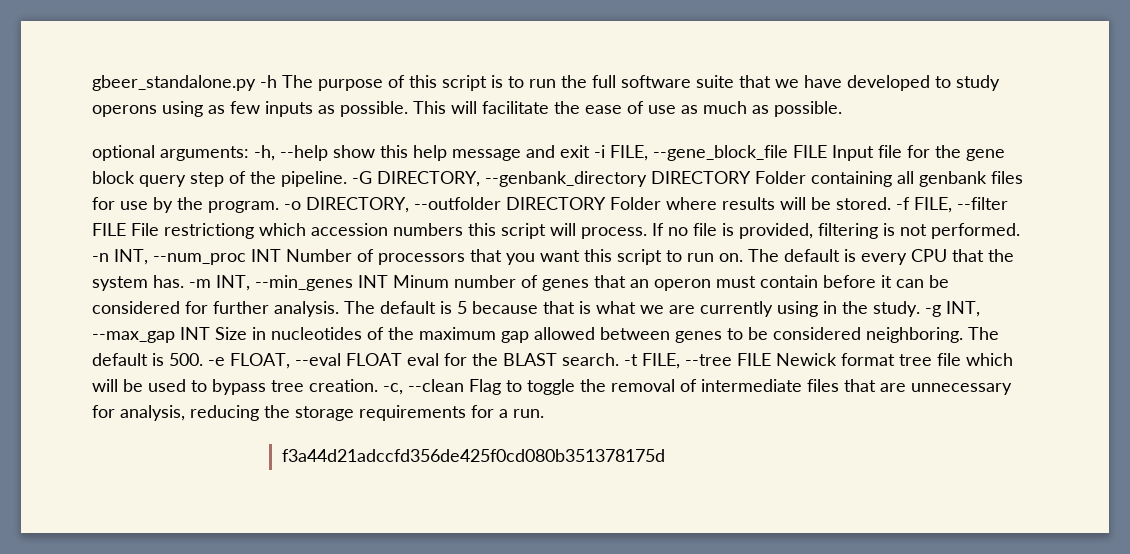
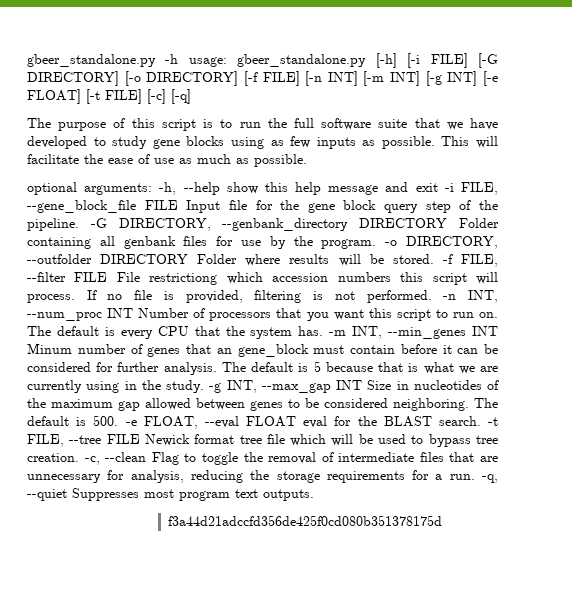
(277, 81) none -> [188,53,498,68] [27,71,498,86] [27,89,191,104] usage: gbeer_standalone.py [-h] [-i FILE] [-G DIRECTORY] [-o DIRECTORY] [-f FILE] [-n INT] [-m INT] [-g INT] [-e FLOAT] [-t FILE] [-c] [-q] //
[92,105,157,117] operons -> [152,136,225,149] gene blocks
[654,279,711,291] operon -> [237,344,309,357] gene_block
(544, 413) none -> [482,474,499,483] [27,488,314,501] -q, --quiet Suppresses most program text outputs.

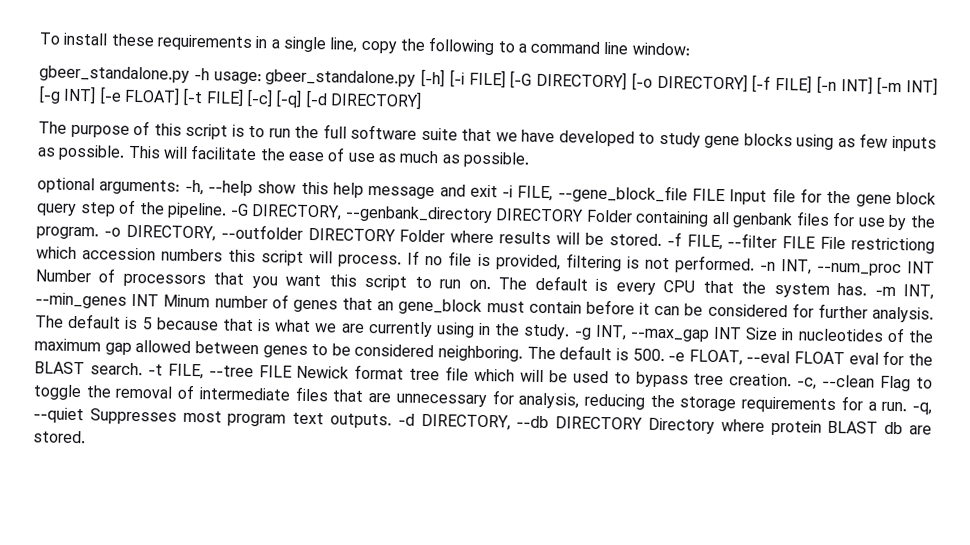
(27, 60) none -> [39,32,690,56] To install these requirements in a single line, copy the following to a command line window: //
(191, 96) none -> [304,89,422,110] [-d DIRECTORY]
[168,515,443,526] // f3a44d21adccfd356de425f0cd080b351378175d -> [397,413,932,436] [33,430,86,444] -d DIRECTORY, --db DIRECTORY Directory where protein BLAST db are stored.

